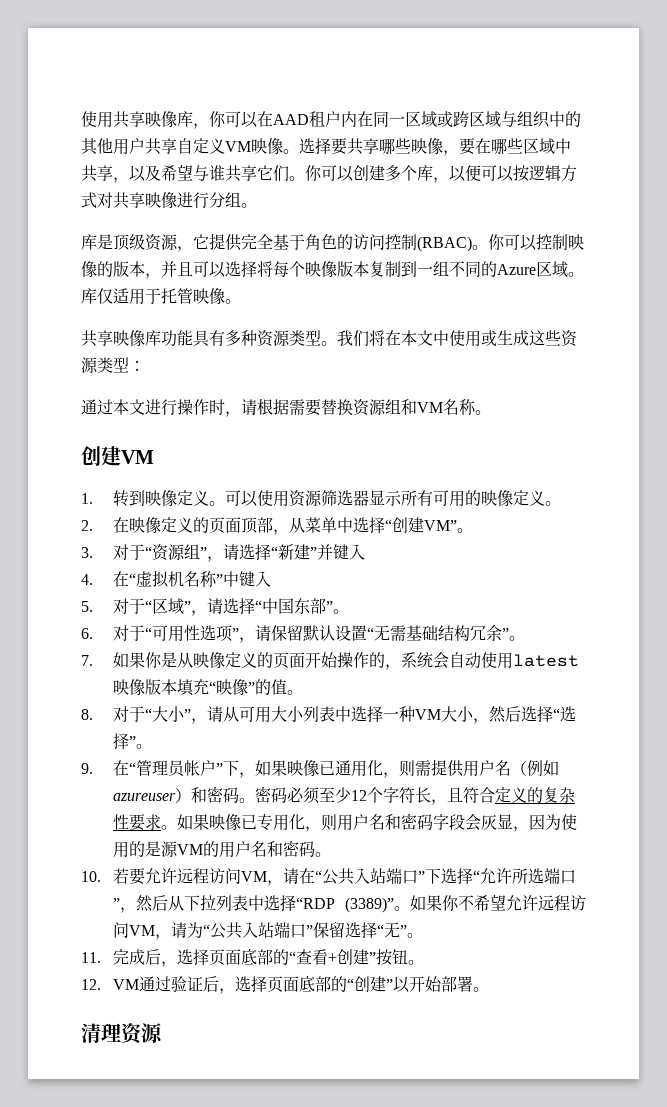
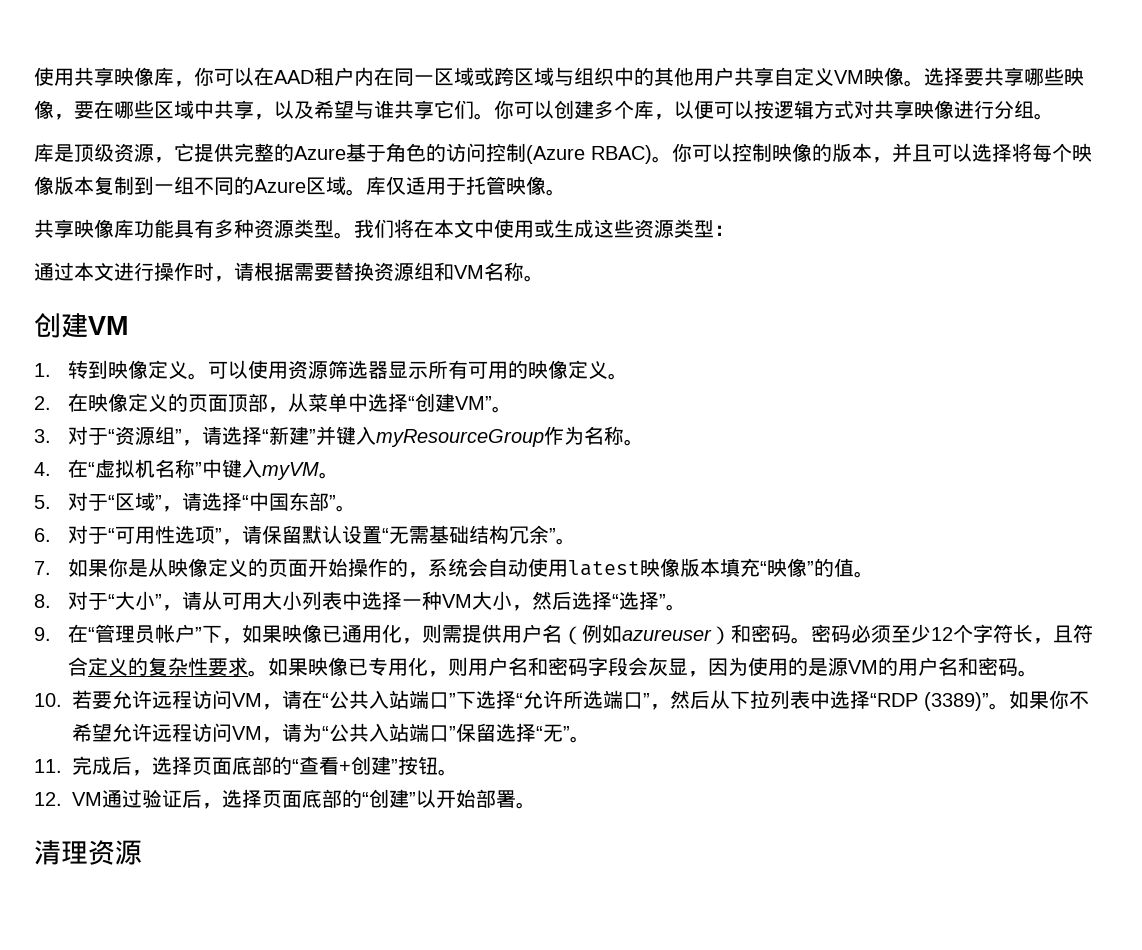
[257,234,273,249] 全 -> [254,143,346,162] 整的Azure
[417,236,472,252] (RBAC) -> [526,145,652,164] (Azure RBAC)
(365, 552) none -> [375,426,644,447] myResourceGroup作为名称。
(271, 579) none -> [261,462,339,480] myVM。

